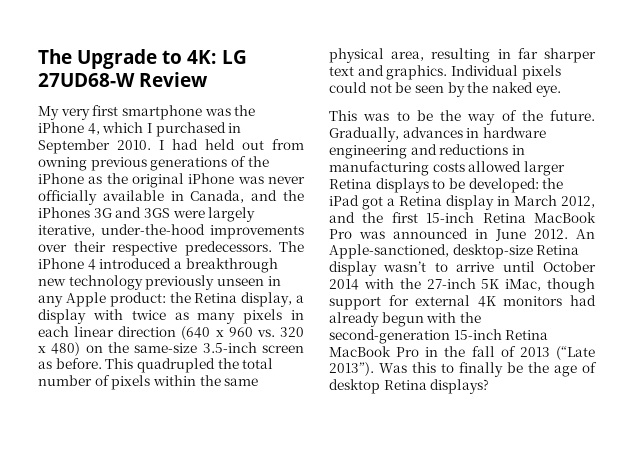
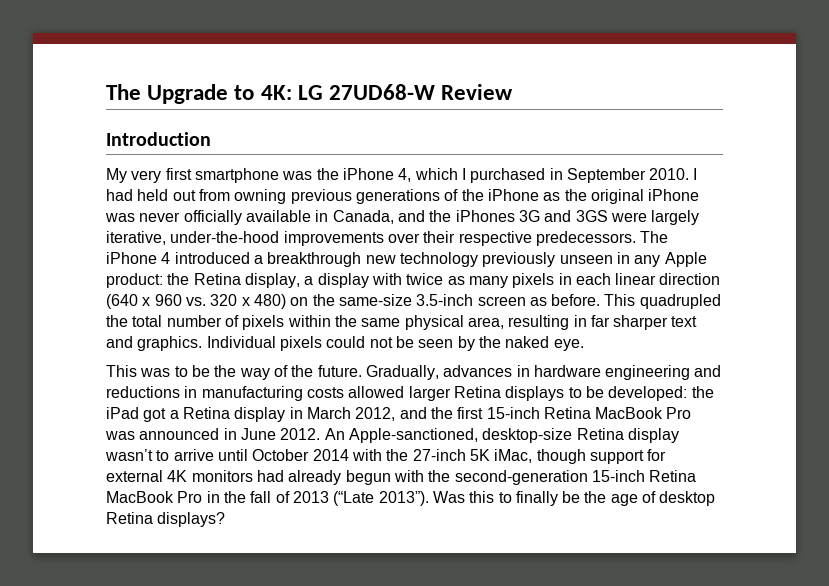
(209, 79) none -> [106,132,211,146] // Introduction

